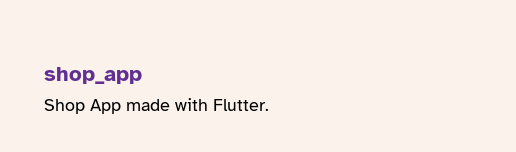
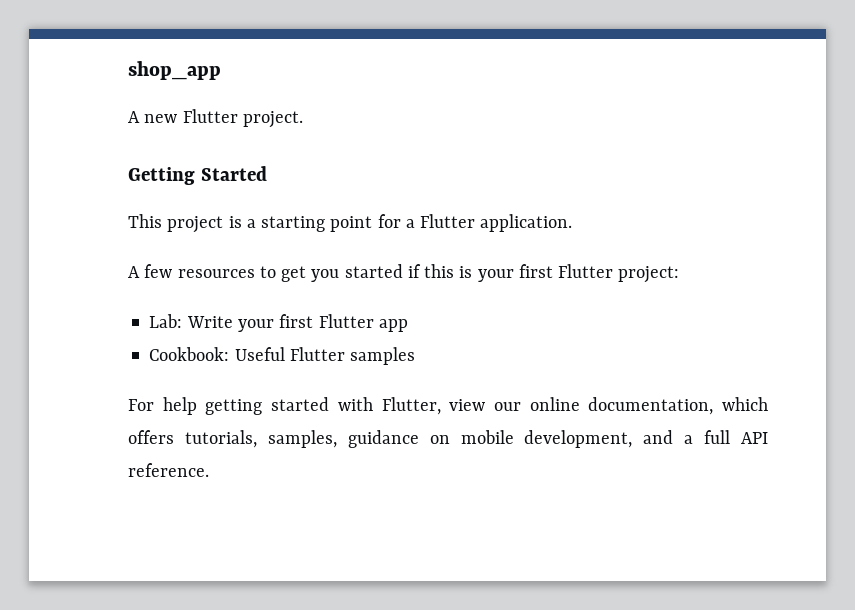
[44,98,269,114] Shop App made with Flutter. -> [128,109,303,128] [128,166,267,185] [128,214,573,233] [128,264,680,283] [149,314,408,332] [149,347,416,365] [128,397,768,415] [128,430,768,448] [128,463,209,477] A new Flutter project. // Getting Started // This project is a starting point for a Flutter application. // A few resources to get you started if this is your first Flutter project: // Lab: Write your first Flutter app // Cookbook: Useful Flutter samples // For help getting started with Flutter, view our online documentation, which offers tutorials, samples, guidance on mobile development, and a full API reference.

